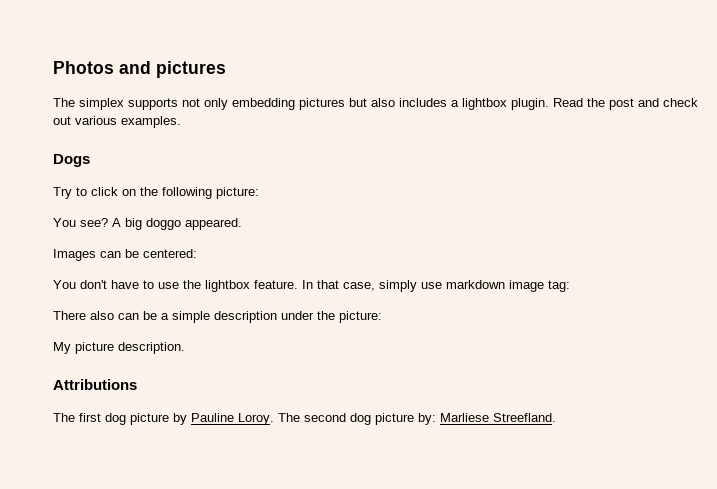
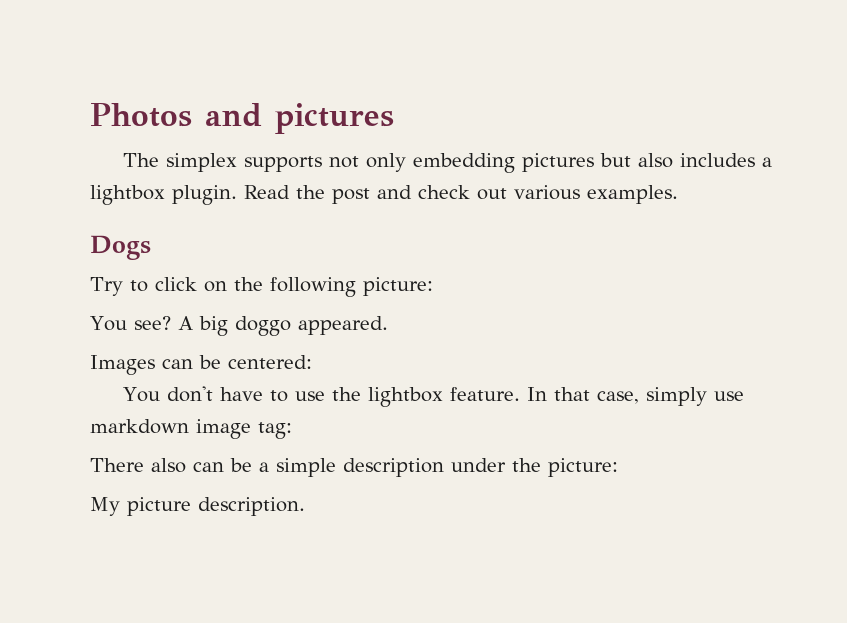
[53,379,137,390] [53,413,556,425] // Attributions // The first dog picture by Pauline Loroy. The second dog picture by: Marliese Streefland. -> (305, 506) none

